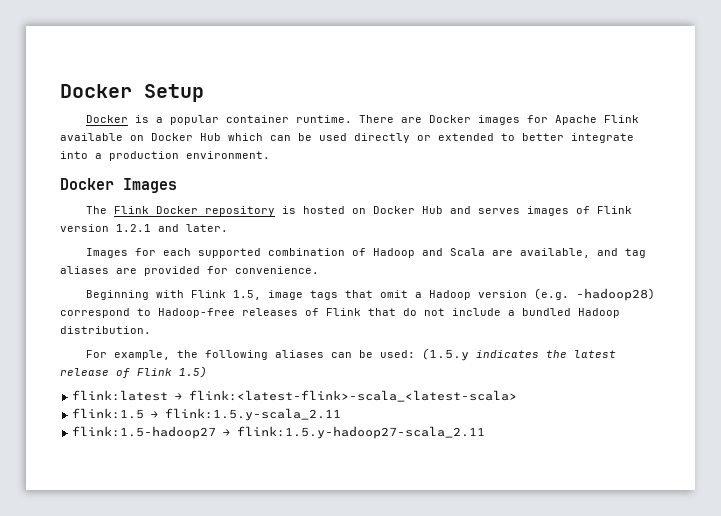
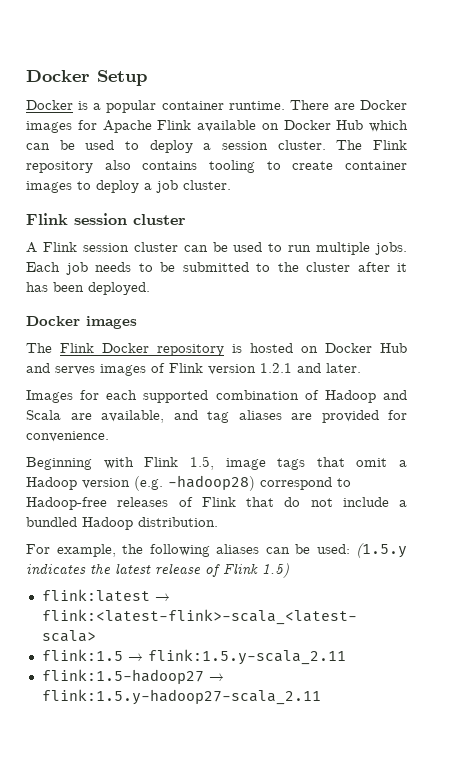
[354,133,634,143] [60,151,270,161] [60,178,177,193] directly or extended to better integrate into a production environment. // Docker Images -> [125,140,407,153] [26,160,407,173] [26,180,231,193] [26,213,186,225] [26,242,407,255] [26,262,407,275] [26,282,150,295] [26,316,137,329] to deploy a session cluster. The Flink repository also contains tooling to create container images to deploy a job cluster. // Flink session cluster // A Flink session cluster can be used to run multiple jobs. Each job needs to be submitted to the cluster after it has been deployed. // Docker images

